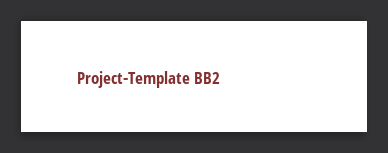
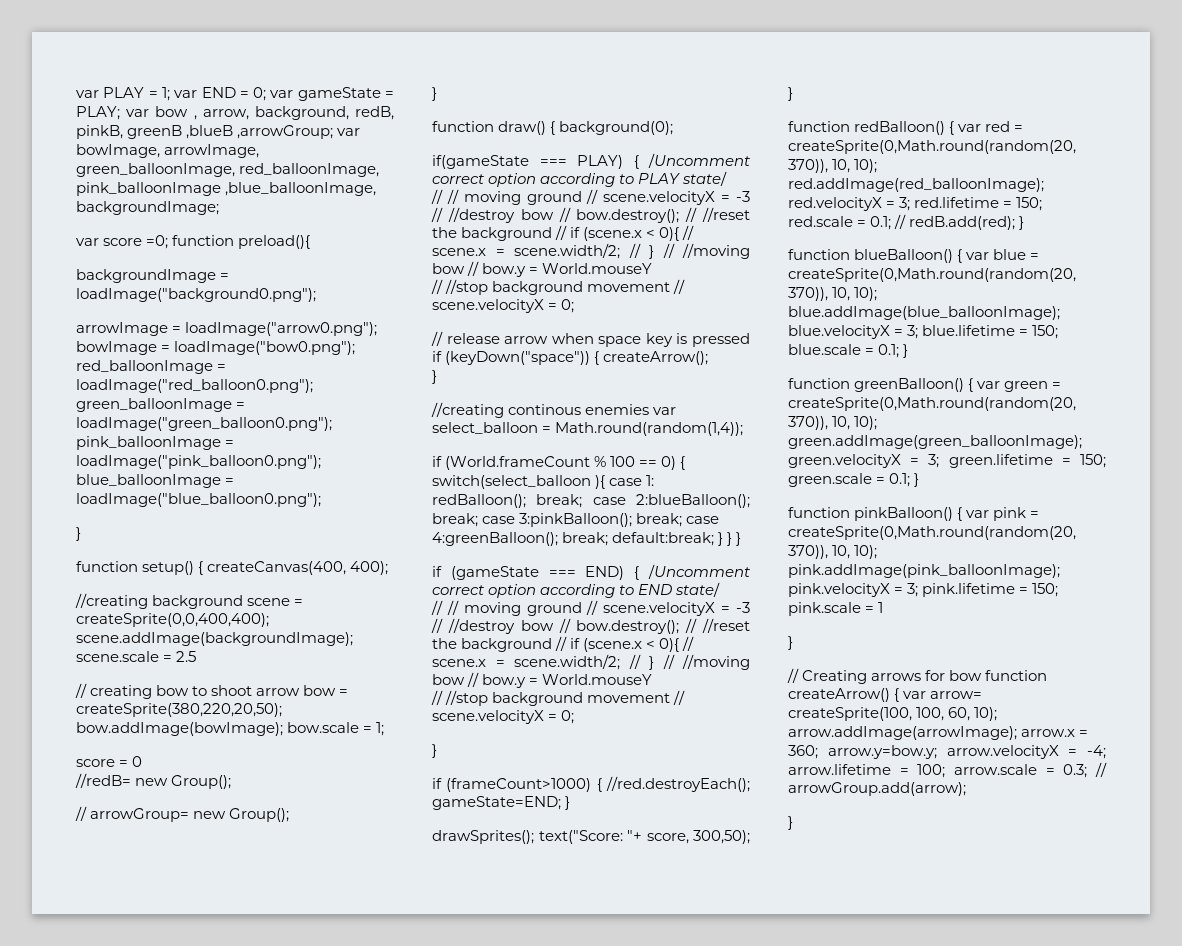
[77,71,221,88] Project-Template BB2 -> [76,87,395,101] [76,106,395,120] [76,125,361,139] [76,144,260,158] [76,163,380,177] [76,182,377,196] [76,201,219,215] [76,235,311,249] [76,269,230,283] [76,288,316,302] [76,322,378,336] [76,341,356,355] [76,360,227,374] [76,379,313,393] [76,398,246,412] [76,417,332,431] [76,436,235,450] [76,455,321,469] [76,474,235,488] [76,493,321,507] [76,527,81,541] [76,561,389,575] [75,593,304,609] [76,613,269,627] [76,632,353,646] [76,651,197,662] [75,683,349,699] [76,703,282,717] [76,722,385,736] [76,756,143,767] [75,773,232,789] [75,806,290,822] [432,87,437,101] [432,121,674,135] [432,153,750,169] [432,171,728,187] [431,189,750,205] [431,207,750,223] [432,225,695,241] [432,243,750,259] [432,261,653,277] [431,279,686,295] [432,299,575,313] [431,331,750,347] [432,351,709,365] [432,370,437,384] [431,402,677,418] [432,422,744,436] [432,456,686,470] [432,475,655,489] [432,494,750,508] [432,513,720,527] [432,532,742,546] [432,564,750,580] [432,582,721,598] [431,600,750,616] [431,618,750,634] [432,636,695,652] [432,654,750,670] [432,672,653,688] [431,690,686,706] [432,710,575,724] [432,744,437,758] [432,776,750,792] [432,796,571,810] [432,830,750,844] [788,87,793,101] [788,121,1024,135] [788,140,1076,154] [788,159,878,173] [788,178,1044,192] [788,197,1043,211] [788,214,1025,230] [788,249,1040,263] [788,268,1076,282] [788,287,878,301] [788,306,1060,320] [788,325,1059,339] [788,344,909,358] [788,378,1062,392] [788,397,1076,411] [788,416,878,430] [788,435,1082,449] [788,454,1106,468] [788,473,920,487] [788,507,1040,521] [788,526,1076,540] [788,545,878,559] [788,564,1060,578] [788,583,1059,597] [788,602,884,616] [788,636,793,650] [787,668,1048,684] [788,688,983,702] [788,707,998,721] [788,726,1089,740] [788,745,1106,759] [788,762,1107,778] [788,782,966,796] [788,816,793,830] var PLAY = 1; var END = 0; var gameState = PLAY; var bow , arrow, background, redB, pinkB, greenB ,blueB ,arrowGroup; var bowImage, arrowImage, green_balloonImage, red_balloonImage, pink_balloonImage ,blue_balloonImage, backgroundImage; // var score =0; function preload(){ // backgroundImage = loadImage("background0.png"); // arrowImage = loadImage("arrow0.png"); bowImage = loadImage("bow0.png"); red_balloonImage = loadImage("red_balloon0.png"); green_balloonImage = loadImage("green_balloon0.png"); pink_balloonImage = loadImage("pink_balloon0.png"); blue_balloonImage = loadImage("blue_balloon0.png"); // } // function setup() { createCanvas(400, 400); // //creating background scene = createSprite(0,0,400,400); scene.addImage(backgroundImage); scene.scale = 2.5 // // creating bow to shoot arrow bow = createSprite(380,220,20,50); bow.addImage(bowImage); bow.scale = 1; // score = 0 // //redB= new Group(); // // arrowGroup= new Group(); // } // function draw() { background(0); // if(gameState === PLAY) { /Uncomment correct option according to PLAY state/ // // // moving ground // scene.velocityX = -3 // //destroy bow // bow.destroy(); // //reset the background // if (scene.x < 0){ // scene.x = scene.width/2; // } // //moving bow // bow.y = World.mouseY // // //stop background movement // scene.velocityX = 0; // // release arrow when space key is pressed if (keyDown("space")) { createArrow(); // } // //creating continous enemies var select_balloon = Math.round(random(1,4)); // if (World.frameCount % 100 == 0) { switch(select_balloon ){ case 1: redBalloon(); break; case 2:blueBalloon(); break; case 3:pinkBalloon(); break; case 4:greenBalloon(); break; default:break; } } } // if (gameState === END) { /Uncomment correct option according to END state/ // // // moving ground // scene.velocityX = -3 // //destroy bow // bow.destroy(); // //reset the background // if (scene.x < 0){ // scene.x = scene.width/2; // } // //moving bow // bow.y = World.mouseY // // //stop background movement // scene.velocityX = 0; // } // if (frameCount>1000) { //red.destroyEach(); gameState=END; } // drawSprites(); text("Score: "+ score, 300,50); } // function redBalloon() { var red = createSprite(0,Math.round(random(20, 370)), 10, 10); red.addImage(red_balloonImage); red.velocityX = 3; red.lifetime = 150; red.scale = 0.1; // redB.add(red); } // function blueBalloon() { var blue = createSprite(0,Math.round(random(20, 370)), 10, 10); blue.addImage(blue_balloonImage); blue.velocityX = 3; blue.lifetime = 150; blue.scale = 0.1; } // function greenBalloon() { var green = createSprite(0,Math.round(random(20, 370)), 10, 10); green.addImage(green_balloonImage); green.velocityX = 3; green.lifetime = 150; green.scale = 0.1; } // function pinkBalloon() { var pink = createSprite(0,Math.round(random(20, 370)), 10, 10); pink.addImage(pink_balloonImage); pink.velocityX = 3; pink.lifetime = 150; pink.scale = 1 // } // // Creating arrows for bow function createArrow() { var arrow= createSprite(100, 100, 60, 10); arrow.addImage(arrowImage); arrow.x = 360; arrow.y=bow.y; arrow.velocityX = -4; arrow.lifetime = 100; arrow.scale = 0.3; // arrowGroup.add(arrow); // }

